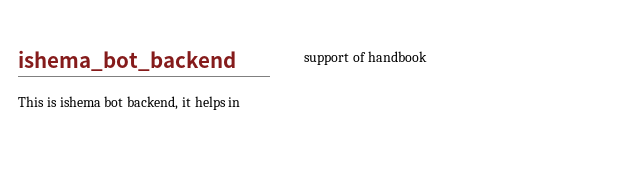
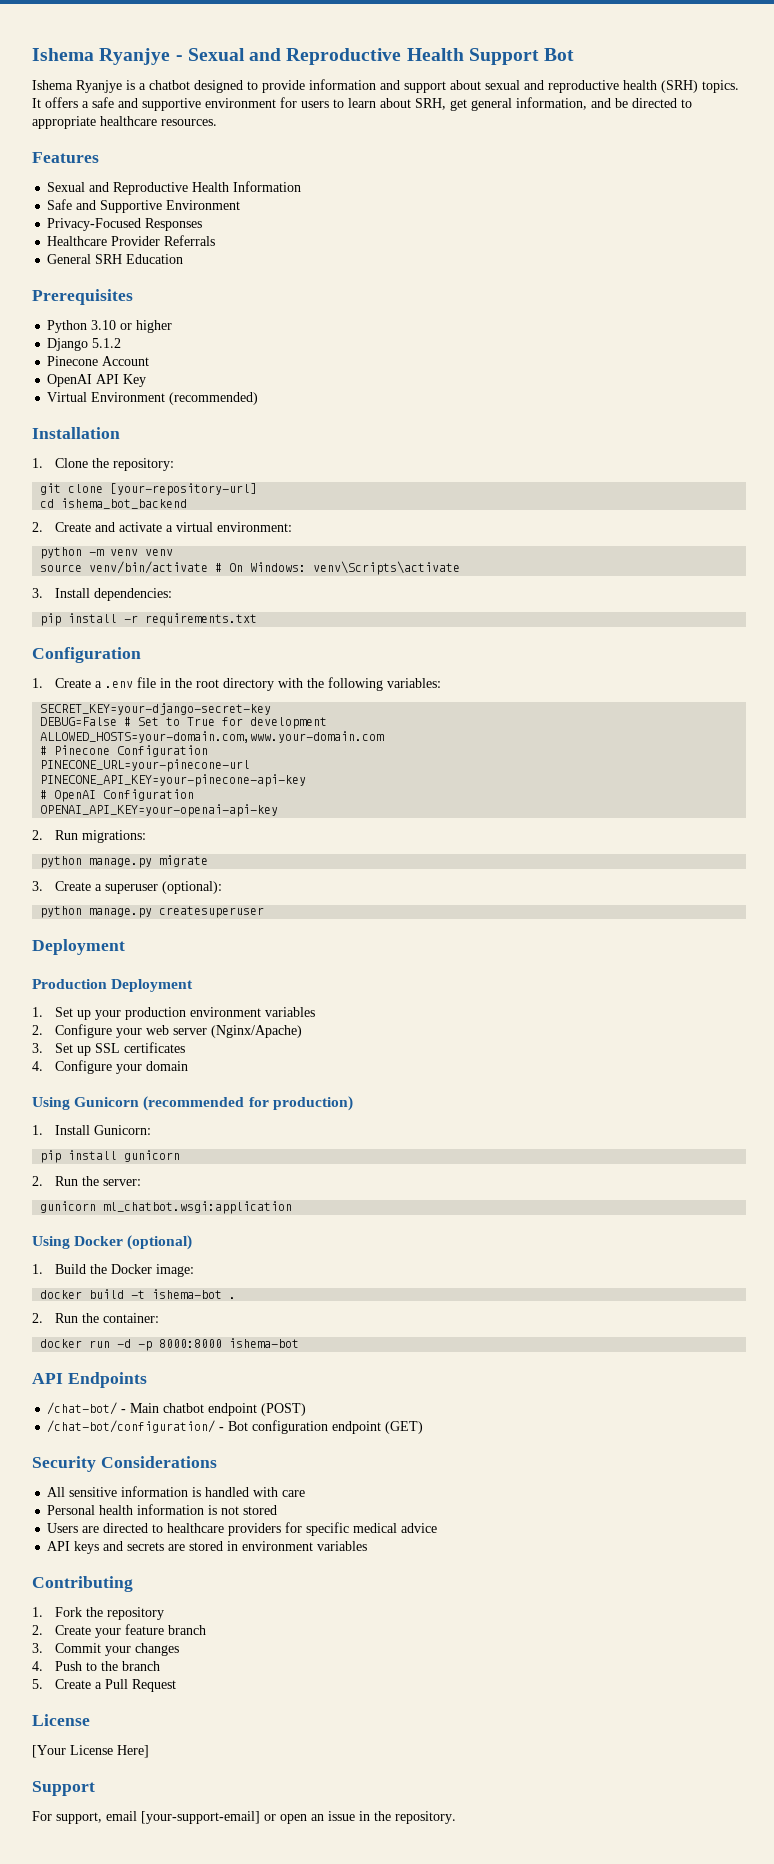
[18,50,236,71] [18,96,241,110] [304,51,427,65] ishema_bot_backend // This is ishema bot backend, it helps in support of handbook -> [32,48,575,65] [32,79,739,93] [32,97,692,111] [32,116,217,129] [32,152,99,163] [47,181,302,195] [47,199,241,213] [47,218,203,231] [47,235,216,246] [47,254,184,264] [32,289,133,305] [47,320,173,333] [47,338,122,351] [47,356,150,366] [47,374,147,387] [47,392,259,405] [32,427,120,439] [32,458,175,471] [40,483,258,496] [40,498,188,509] [32,522,293,532] [40,547,174,559] [40,561,461,575] [32,588,173,601] [40,613,258,626] [32,647,141,663] [32,677,442,691] [40,703,272,715] [40,717,328,729] [40,731,385,743] [40,745,209,757] [40,759,251,772] [40,774,307,787] [40,789,195,802] [40,804,279,817] [32,830,147,843] [40,855,209,868] [32,881,223,894] [40,906,265,918] [32,939,125,955] [32,979,194,992] [32,1007,316,1020] [32,1024,303,1038] [32,1042,186,1056] [32,1060,189,1074] [32,1096,353,1111] [32,1125,152,1135] [40,1150,181,1163] [32,1176,142,1186] [40,1201,293,1214] [32,1235,193,1250] [32,1264,195,1277] [40,1289,237,1299] [32,1313,160,1323] [40,1338,300,1351] [32,1372,147,1388] [47,1402,307,1416] [47,1420,424,1434] [32,1456,217,1472] [47,1486,306,1497] [47,1504,278,1515] [47,1522,438,1536] [47,1541,368,1554] [32,1576,133,1592] [32,1607,165,1620] [32,1624,207,1638] [32,1643,180,1656] [32,1661,161,1671] [32,1679,177,1692] [32,1714,90,1726] [32,1745,149,1758] [32,1781,95,1796] [32,1811,456,1824] Ishema Ryanjye - Sexual and Reproductive Health Support Bot // Ishema Ryanjye is a chatbot designed to provide information and support about sexual and reproductive health (SRH) topics. It offers a safe and supportive environment for users to learn about SRH, get general information, and be directed to appropriate healthcare resources. // Features // Sexual and Reproductive Health Information // Safe and Supportive Environment // Privacy-Focused Responses // Healthcare Provider Referrals // General SRH Education // Prerequisites // Python 3.10 or higher // Django 5.1.2 // Pinecone Account // OpenAI API Key // Virtual Environment (recommended) // Installation // 1. Clone the repository: // git clone [your-repository-url] // cd ishema_bot_backend // 2. Create and activate a virtual environment: // python -m venv venv // source venv/bin/activate # On Windows: venv\Scripts\activate // 3. Install dependencies: // pip install -r requirements.txt // Configuration // 1. Create a .env file in the root directory with the following variables: // SECRET_KEY=your-django-secret-key // DEBUG=False # Set to True for development // ALLOWED_HOSTS=your-domain.com,www.your-domain.com // # Pinecone Configuration // PINECONE_URL=your-pinecone-url // PINECONE_API_KEY=your-pinecone-api-key // # OpenAI Configuration // OPENAI_API_KEY=your-openai-api-key // 2. Run migrations: // python manage.py migrate // 3. Create a superuser (optional): // python manage.py createsuperuser // Deployment // Production Deployment // 1. Set up your production environment variables // 2. Configure your web server (Nginx/Apache) // 3. Set up SSL certificates // 4. Configure your domain // Using Gunicorn (recommended for production) // 1. Install Gunicorn: // pip install gunicorn // 2. Run the server: // gunicorn ml_chatbot.wsgi:application // Using Docker (optional) // 1. Build the Docker image: // docker build -t ishema-bot . // 2. Run the container: // docker run -d -p 8000:8000 ishema-bot // API Endpoints // /chat-bot/ - Main chatbot endpoint (POST) // /chat-bot/configuration/ - Bot configuration endpoint (GET) // Security Considerations // All sensitive information is handled with care // Personal health information is not stored // Users are directed to healthcare providers for specific medical advice // API keys and secrets are stored in environment variables // Contributing // 1. Fork the repository // 2. Create your feature branch // 3. Commit your changes // 4. Push to the branch // 5. Create a Pull Request // License // [Your License Here] // Support // For support, email [your-support-email] or open an issue in the repository.

